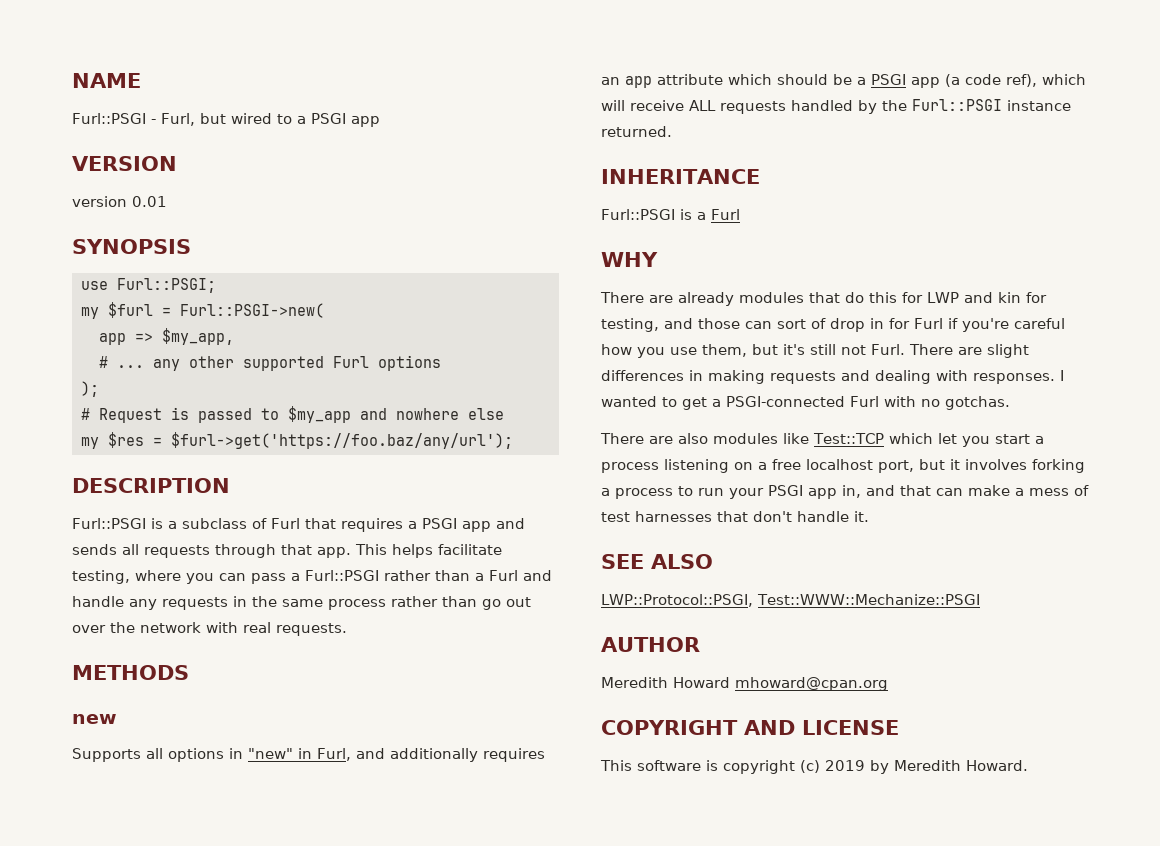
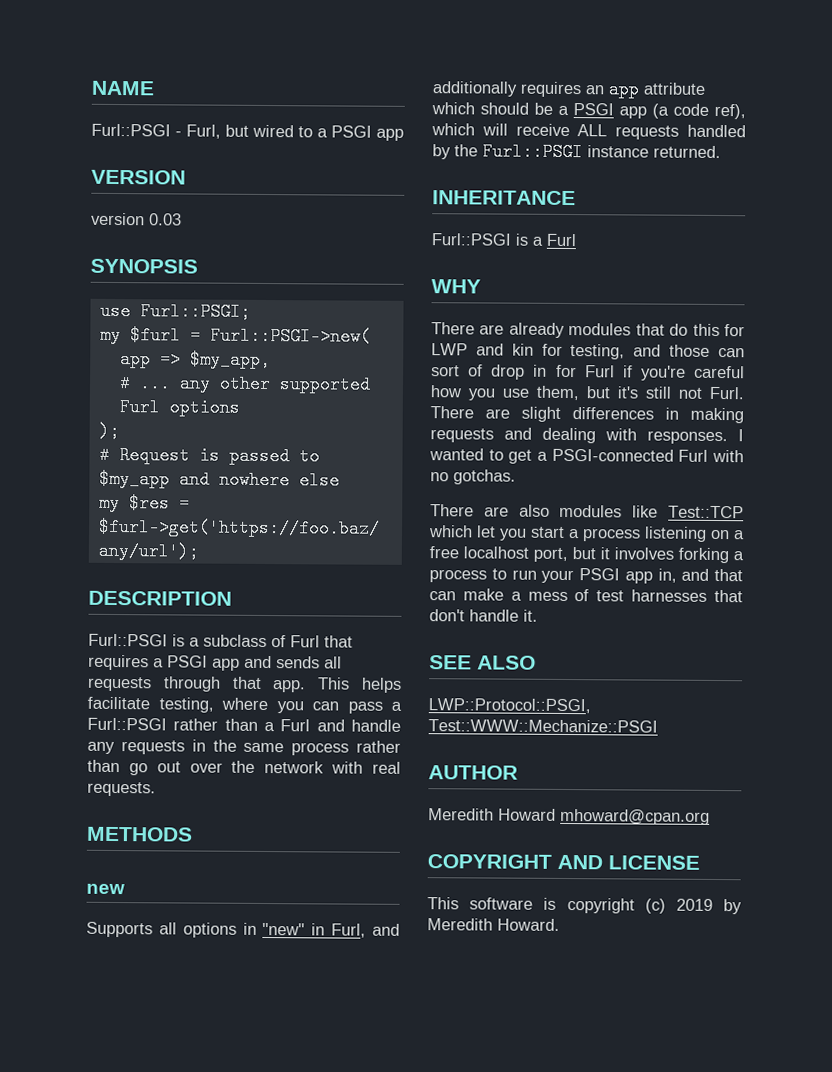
[132,196,167,207] 0.01 -> [149,213,182,226] 0.03

